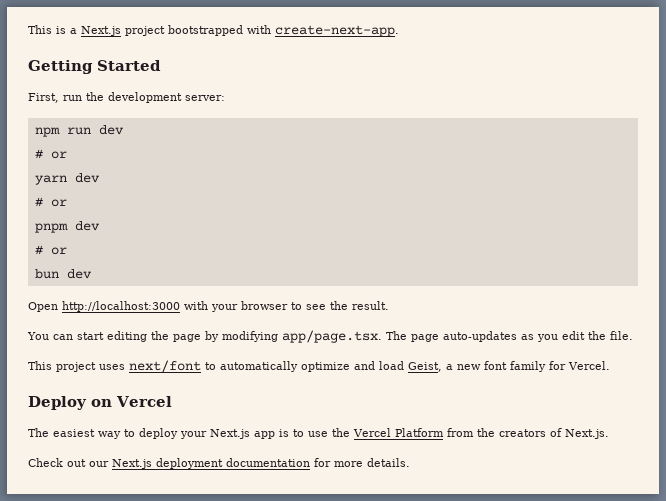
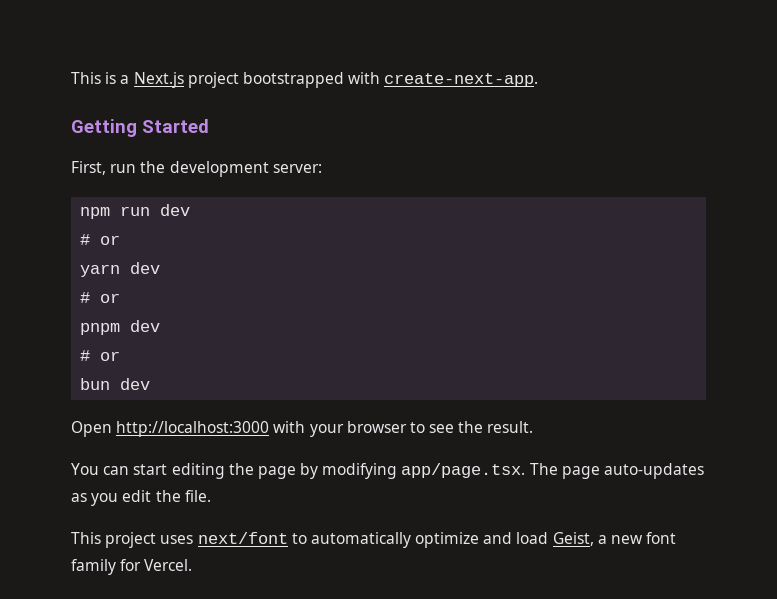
[28,396,172,410] [28,428,609,439] [28,458,410,469] // Deploy on Vercel // The easiest way to deploy your Next.js app is to use the Vercel Platform from the creators of Next.js. // Check out our Next.js deployment documentation for more details. -> (193, 565) none

